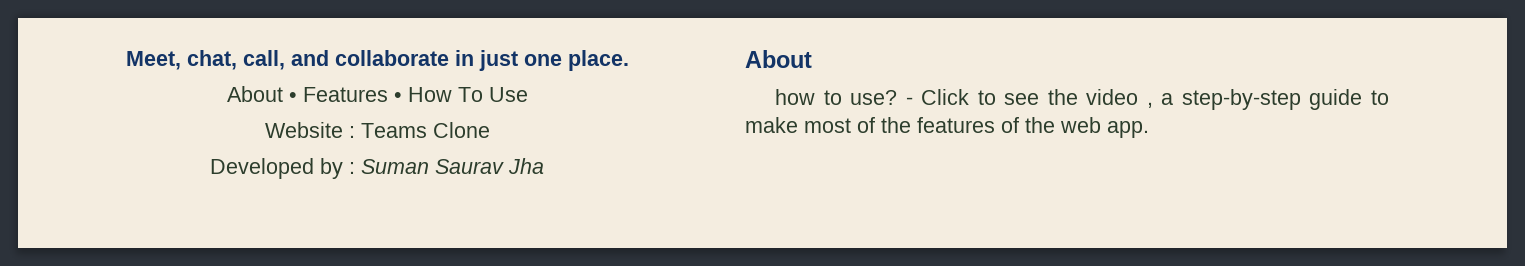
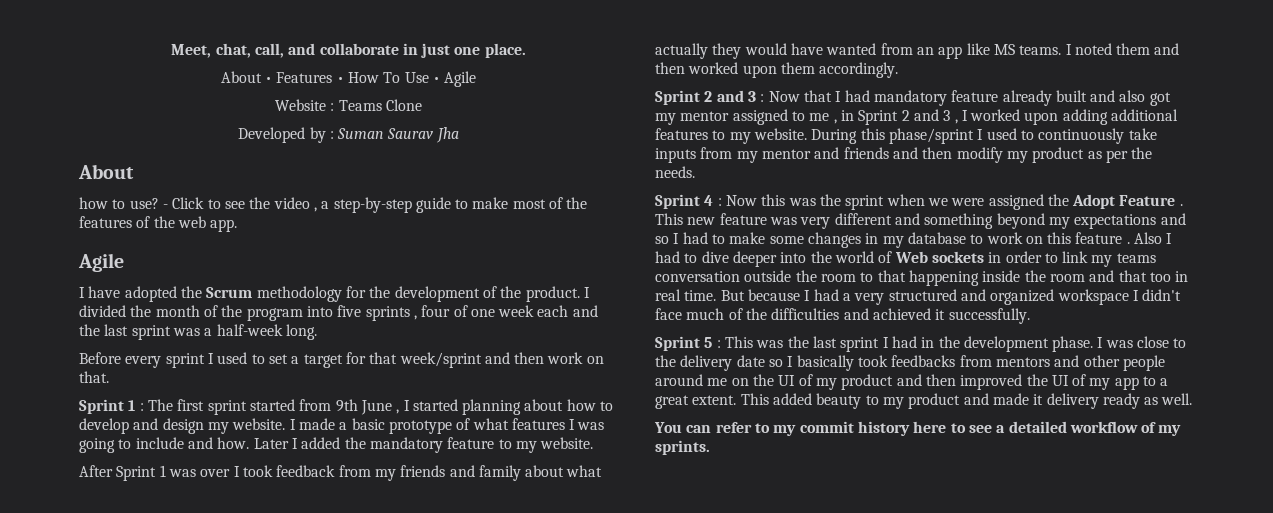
(528, 94) none -> [432,71,477,87] • Agile
(1149, 129) none -> [78,253,124,272] [79,286,590,302] [79,305,598,321] [79,324,317,340] [79,352,604,368] [79,371,109,383] [79,399,614,415] [79,418,605,434] [79,437,594,453] [79,465,603,481] [655,43,1180,59] [655,62,899,78] [655,90,1171,106] [655,109,1179,125] [655,128,1157,144] [655,147,1153,163] [655,166,695,178] [655,194,1183,210] [655,213,1186,229] [655,232,1173,248] [655,251,1156,267] [655,270,1189,286] [655,289,1182,305] [655,308,1030,324] [655,336,1187,352] [655,355,1165,371] [655,374,1169,390] [655,393,1193,409] [654,421,1182,436] [655,440,710,455] // Agile // I have adopted the Scrum methodology for the development of the product. I divided the month of the program into five sprints , four of one week each and the last sprint was a half-week long. // Before every sprint I used to set a target for that week/sprint and then work on that. // Sprint 1 : The first sprint started from 9th June , I started planning about how to develop and design my website. I made a basic prototype of what features I was going to include and how. Later I added the mandatory feature to my website. // After Sprint 1 was over I took feedback from my friends and family about what actually they would have wanted from an app like MS teams. I noted them and then worked upon them accordingly. // Sprint 2 and 3 : Now that I had mandatory feature already built and also got my mentor assigned to me , in Sprint 2 and 3 , I worked upon adding additional features to my website. During this phase/sprint I used to continuously take inputs from my mentor and friends and then modify my product as per the needs. // Sprint 4 : Now this was the sprint when we were assigned the Adopt Feature . This new feature was very different and something beyond my expectations and so I had to make some changes in my database to work on this feature . Also I had to dive deeper into the world of Web sockets in order to link my teams conversation outside the room to that happening inside the room and that too in real time. But because I had a very structured and organized workspace I didn't face much of the difficulties and achieved it successfully. // Sprint 5 : This was the last sprint I had in the development phase. I was close to the delivery date so I basically took feedbacks from mentors and other people around me on the UI of my product and then improved the UI of my app to a great extent. This added beauty to my product and made it delivery ready as well. // You can refer to my commit history here to see a detailed workflow of my sprints.

